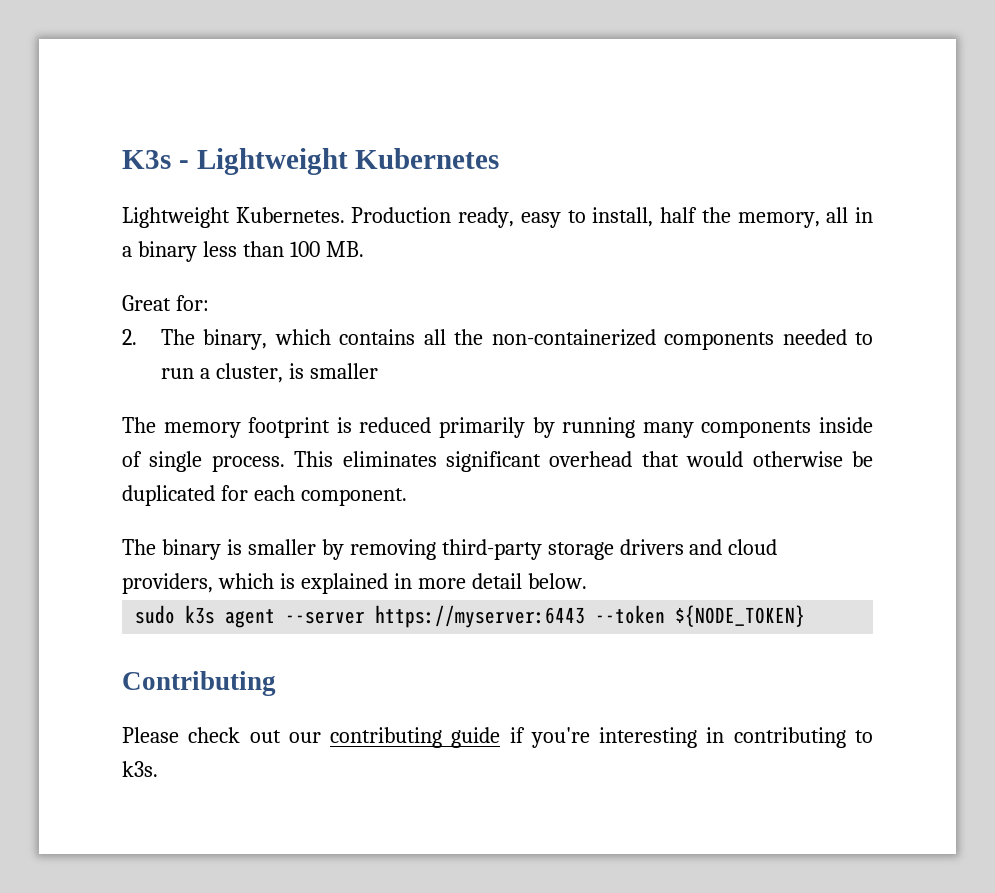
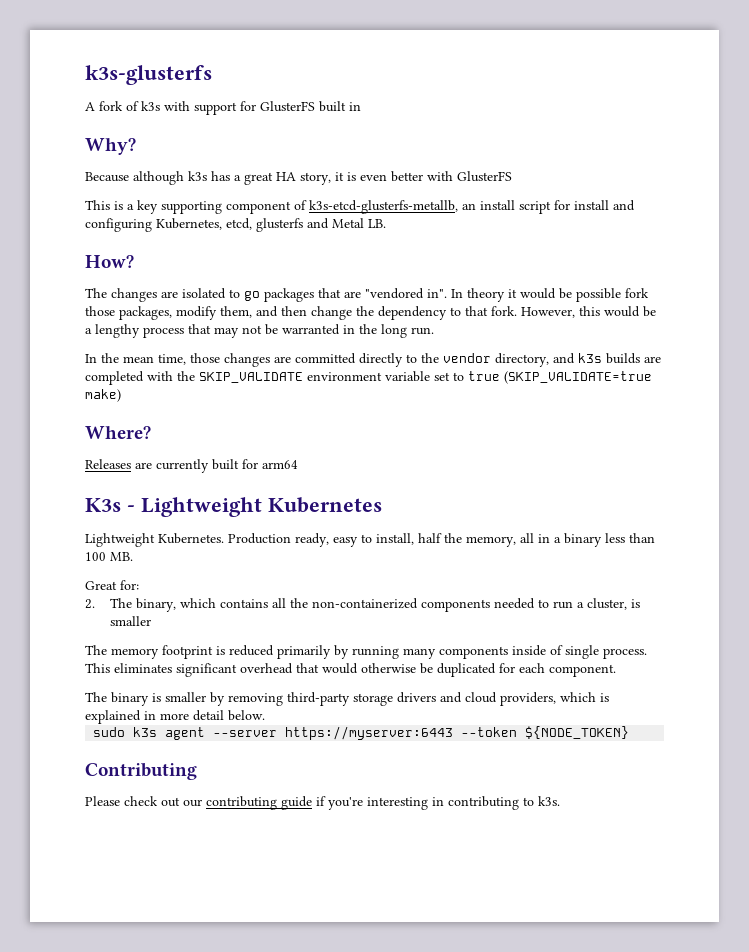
(122, 159) none -> [85,65,212,85] [85,101,361,115] [85,138,136,155] [85,171,512,185] [85,200,635,214] [85,218,386,232] [85,255,134,268] [85,288,649,302] [85,306,656,320] [85,324,434,338] [85,353,661,367] [85,371,652,385] [85,389,121,402] [85,426,151,439] [85,459,298,473] k3s-glusterfs // A fork of k3s with support for GlusterFS built in // Why? // Because although k3s has a great HA story, it is even better with GlusterFS // This is a key supporting component of k3s-etcd-glusterfs-metallb, an install script for install and configuring Kubernetes, etcd, glusterfs and Metal LB. // How? // The changes are isolated to go packages that are "vendored in". In theory it would be possible fork those packages, modify them, and then change the dependency to that fork. However, this would be a lengthy process that may not be warranted in the long run. // In the mean time, those changes are committed directly to the vendor directory, and k3s builds are completed with the SKIP_VALIDATE environment variable set to true (SKIP_VALIDATE=true make) // Where? // Releases are currently built for arm64 //

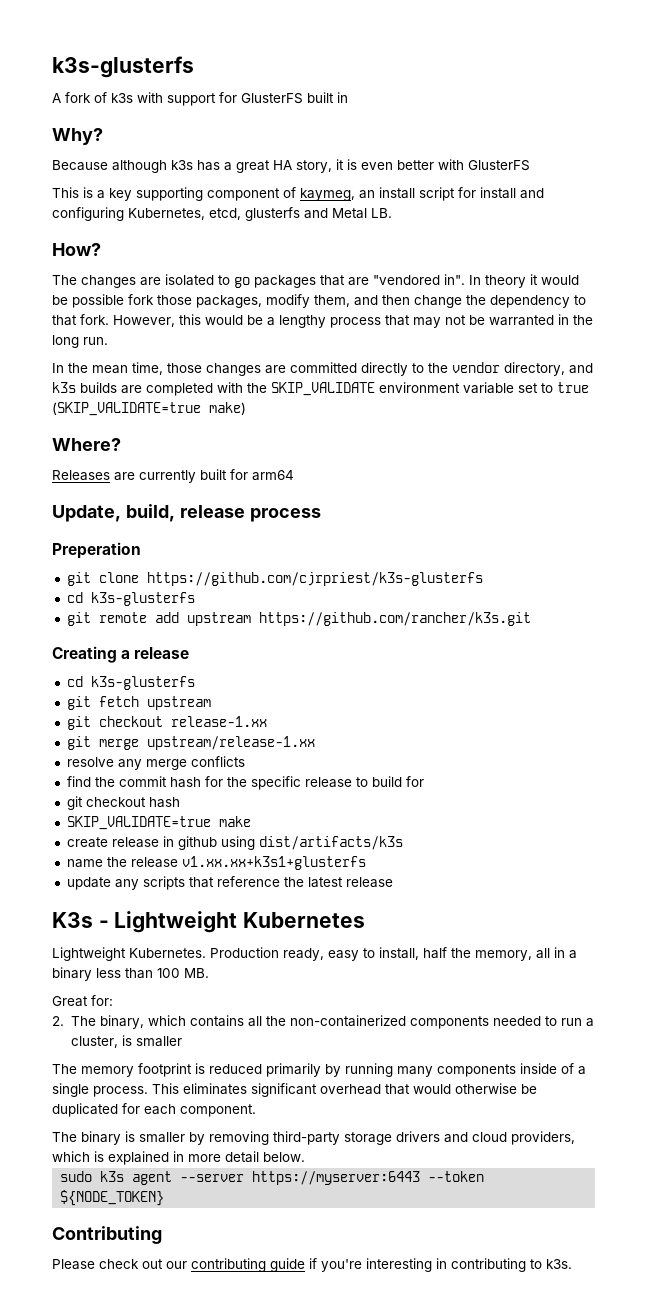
[309,200,458,214] k3s-etcd-glusterfs-metallb, -> [300,188,355,201] kaymeg,
(298, 464) none -> [52,504,321,522] [52,542,141,559] [66,572,483,586] [66,592,195,606] [66,612,531,626] [52,646,190,663] [66,676,195,690] [66,696,211,710] [66,716,267,730] [66,736,315,750] [66,756,245,770] [66,776,424,790] [66,796,180,810] [66,816,251,830] [66,836,403,850] [66,856,366,870] [66,876,393,890] // Update, build, release process // Preperation // git clone https://github.com/cjrpriest/k3s-glusterfs // cd k3s-glusterfs // git remote add upstream https://github.com/rancher/k3s.git // Creating a release // cd k3s-glusterfs // git fetch upstream // git checkout release-1.xx // git merge upstream/release-1.xx // resolve any merge conflicts // find the commit hash for the specific release to build for // git checkout hash // SKIP_VALIDATE=true make // create release in github using dist/artifacts/k3s // name the release v1.xx.xx+k3s1+glusterfs // update any scripts that reference the latest release
(563, 650) none -> [578,1066,586,1075] a

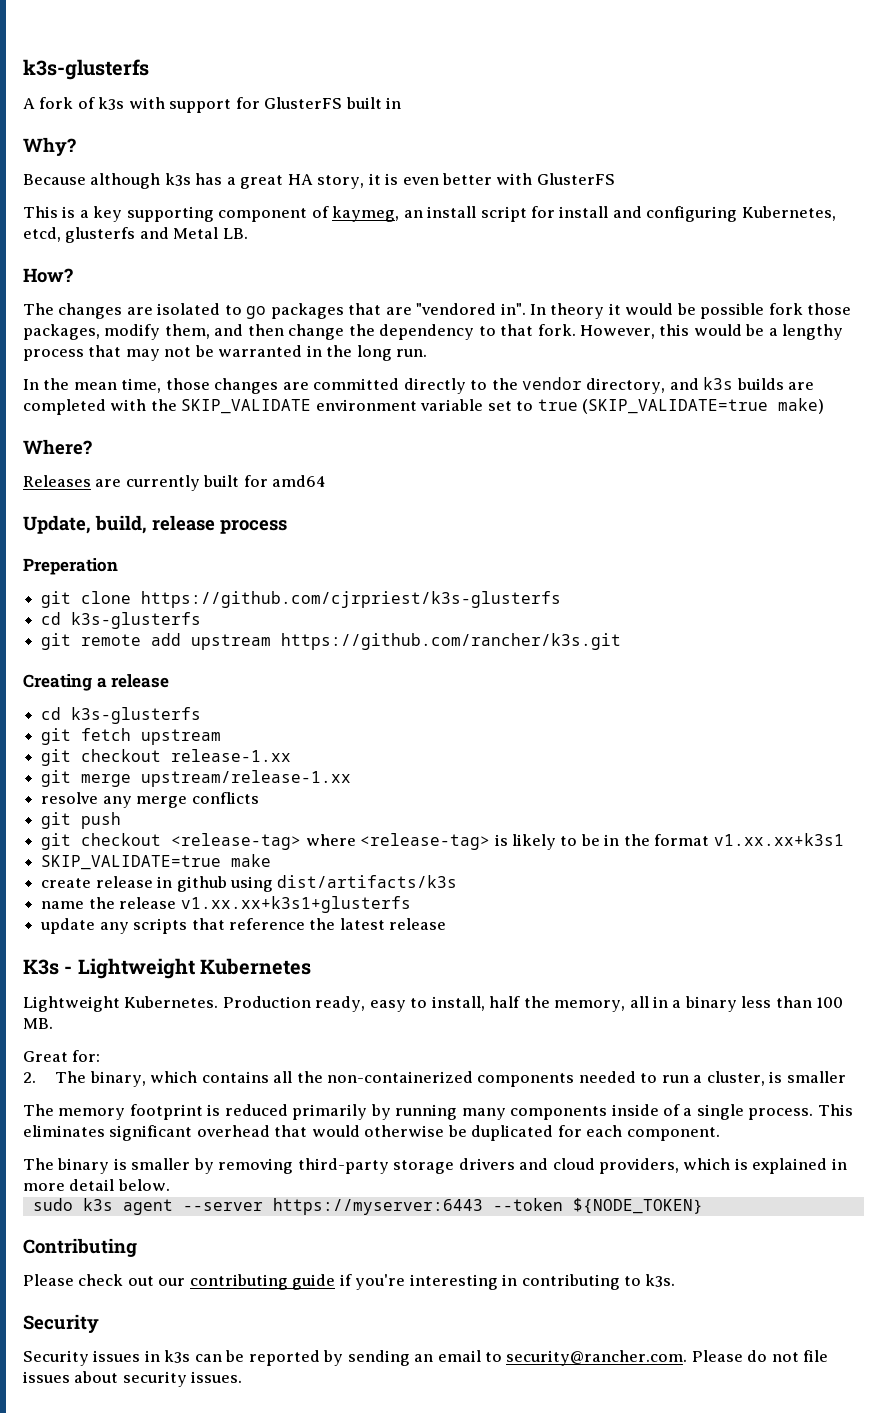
[252,470,294,481] arm64 -> [272,475,327,487] amd64
[66,776,424,790] [66,796,180,810] find the commit hash for the specific release to build for // git checkout hash -> [41,812,122,829] [41,833,844,850] git push // git checkout <release-tag> where <release-tag> is likely to be in the format v1.xx.xx+k3s1
(572, 1264) none -> [23,1314,99,1333] [23,1350,829,1366] [23,1371,243,1387] // Security // Security issues in k3s can be reported by sending an email to security@rancher.com. Please do not file issues about security issues.

